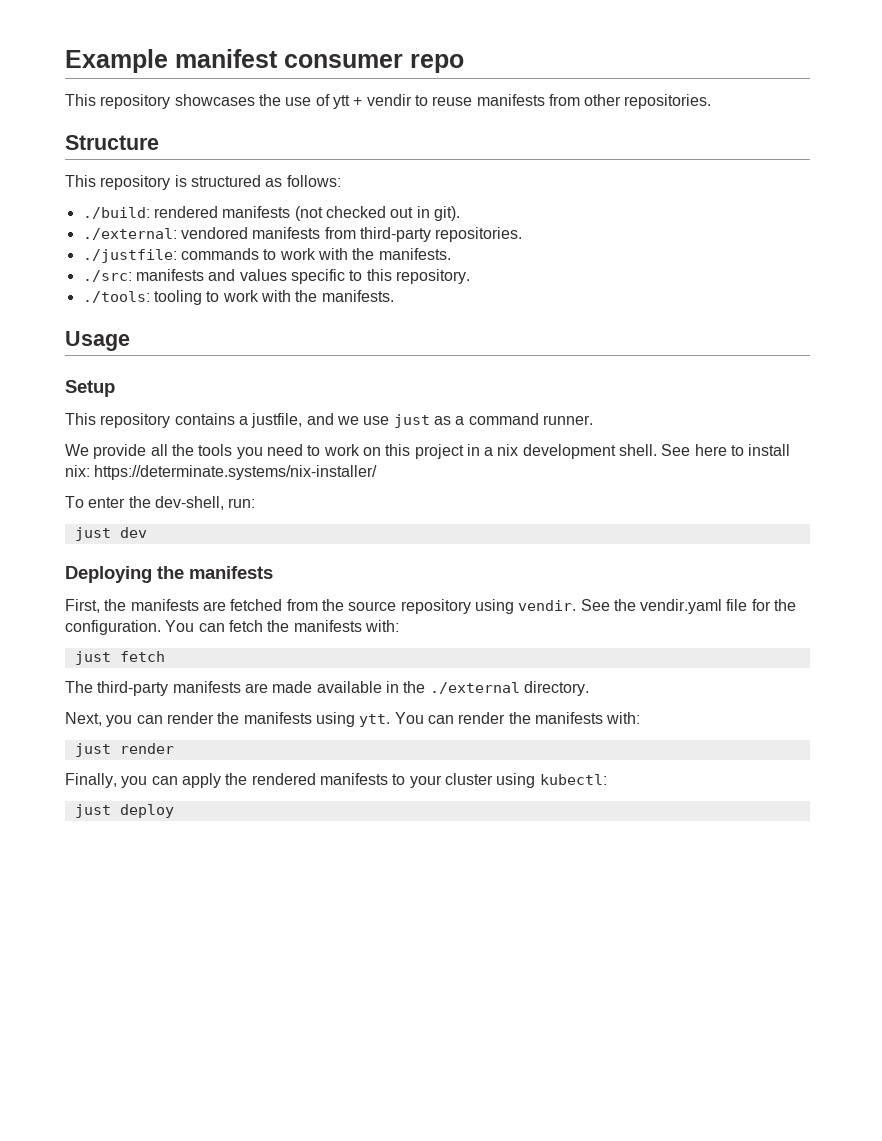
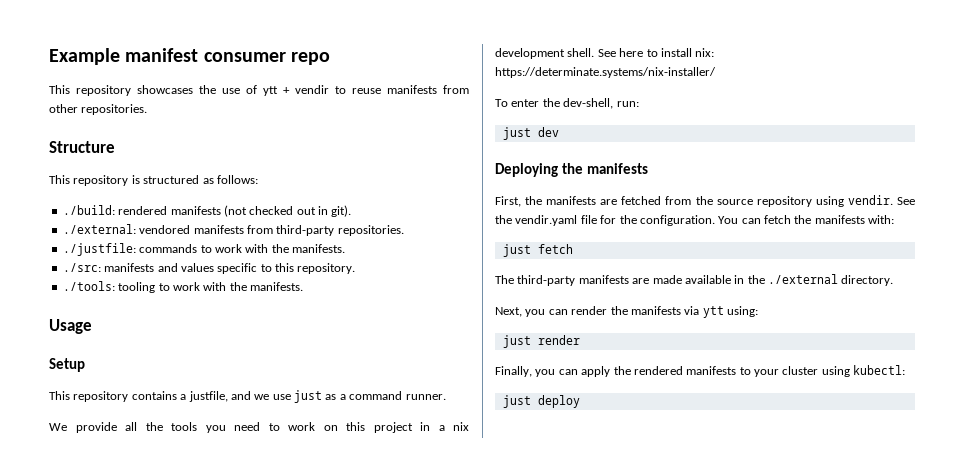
[315,712,641,727] using ytt. You can render the manifests with: -> [684,306,758,318] via ytt using:

